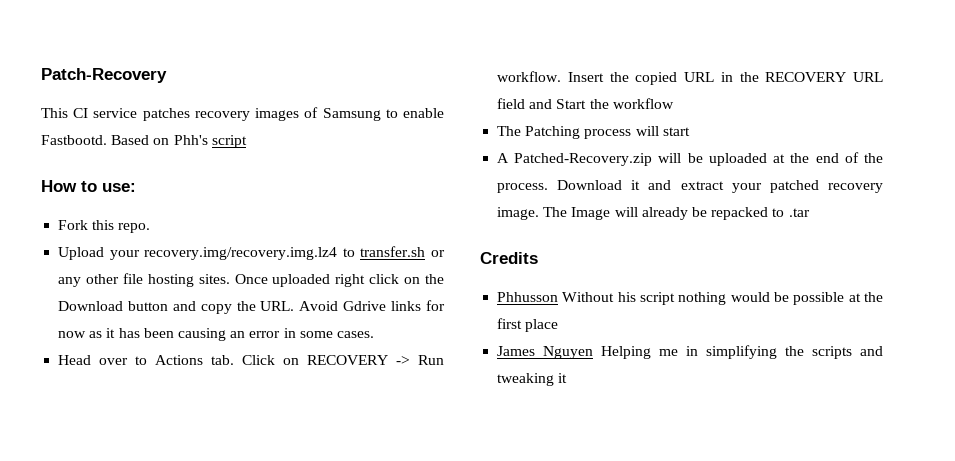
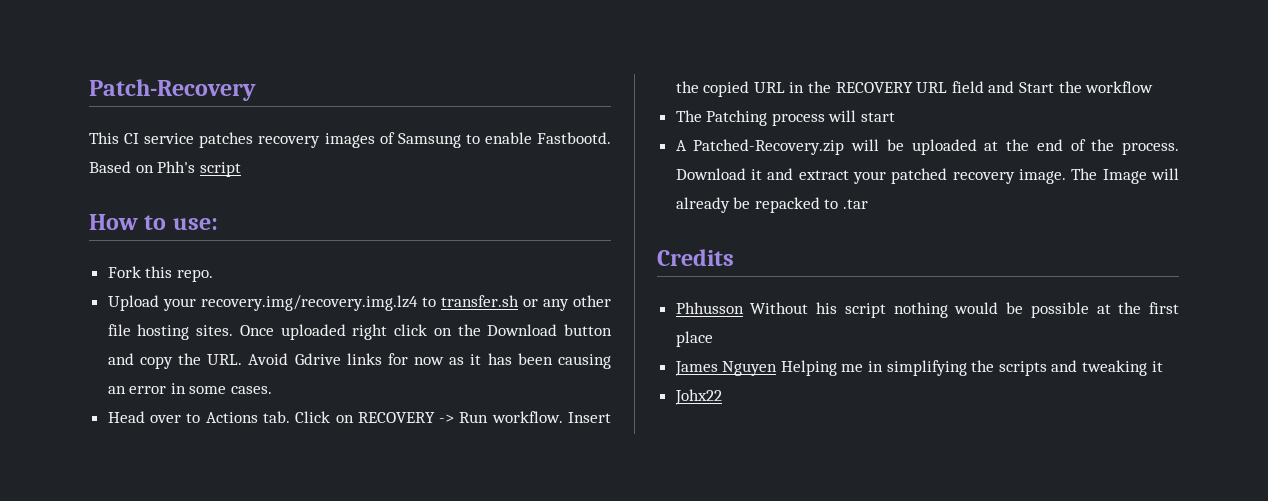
(568, 378) none -> [674,389,722,405] // Johx22

